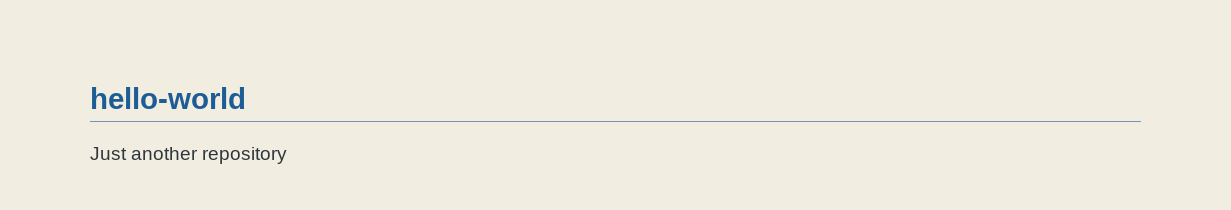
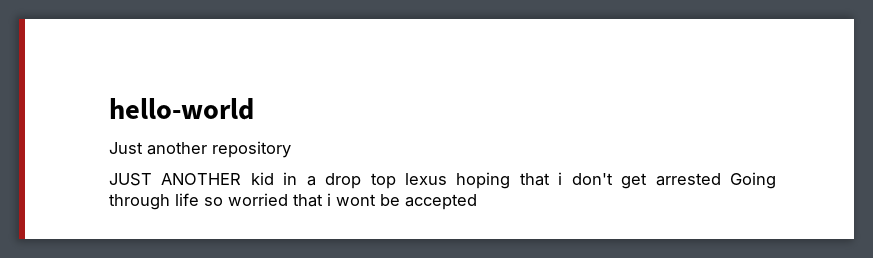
(288, 155) none -> [109,172,777,189] [109,193,477,210] // JUST ANOTHER kid in a drop top lexus hoping that i don't get arrested Going through life so worried that i wont be accepted

